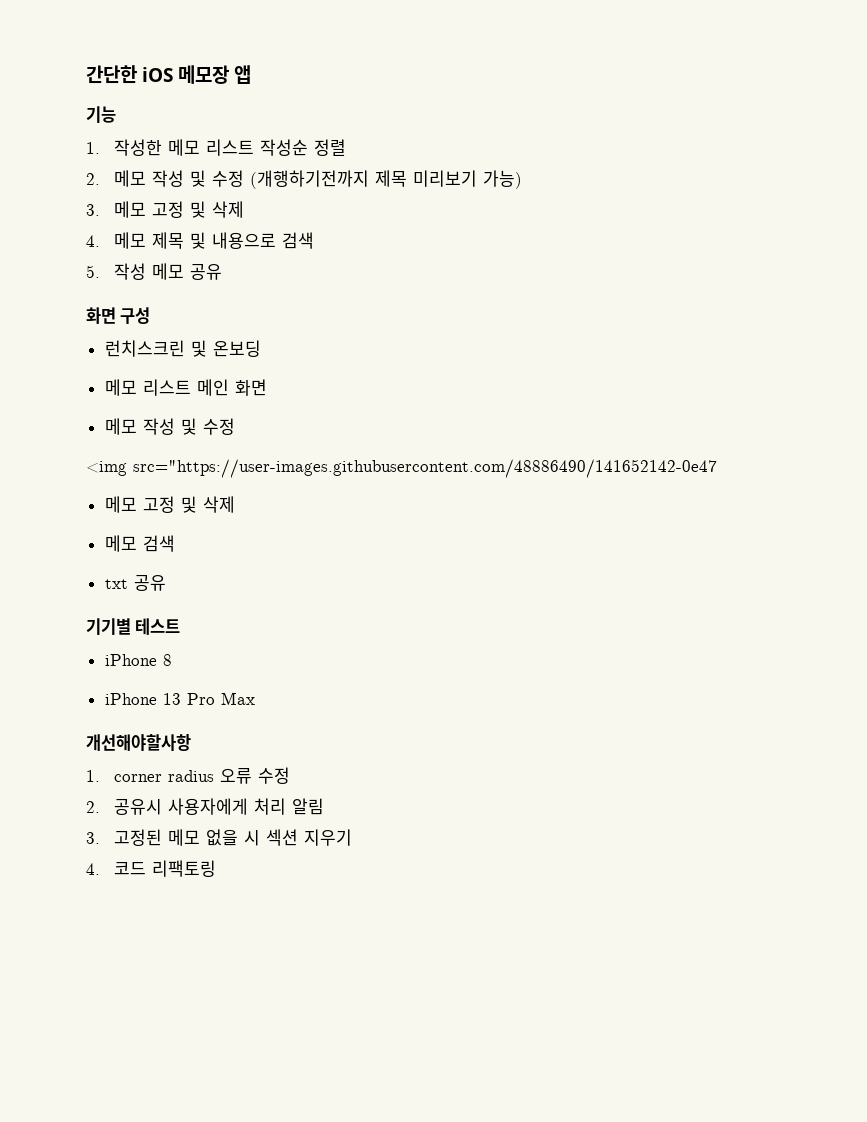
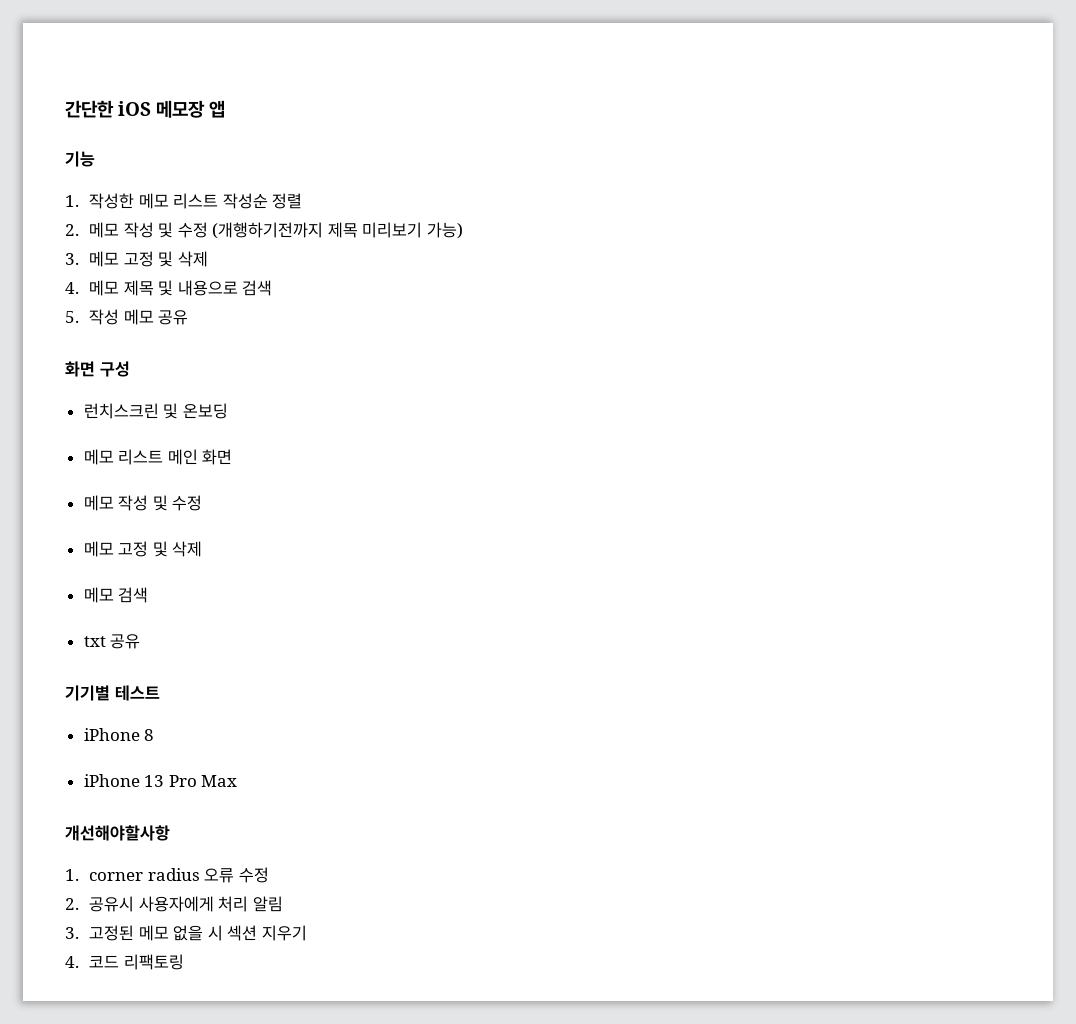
[86,459,717,478] // <img src="https://user-images.githubusercontent.com/48886490/141652142-0e47 -> (203, 503) none

